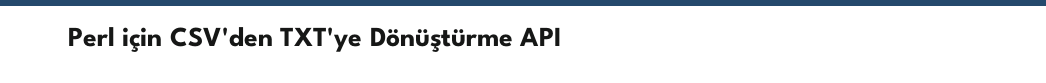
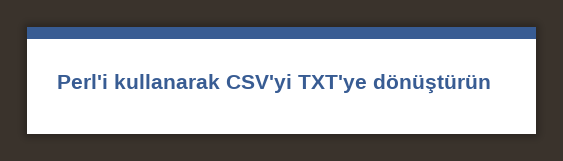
[68,27,562,52] Perl için CSV'den TXT'ye Dönüştürme API -> [57,74,491,94] Perl'i kullanarak CSV'yi TXT'ye dönüştürün

